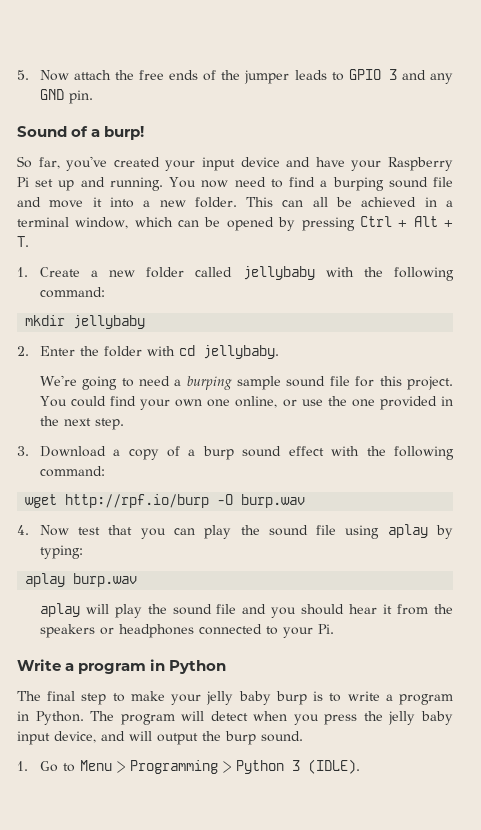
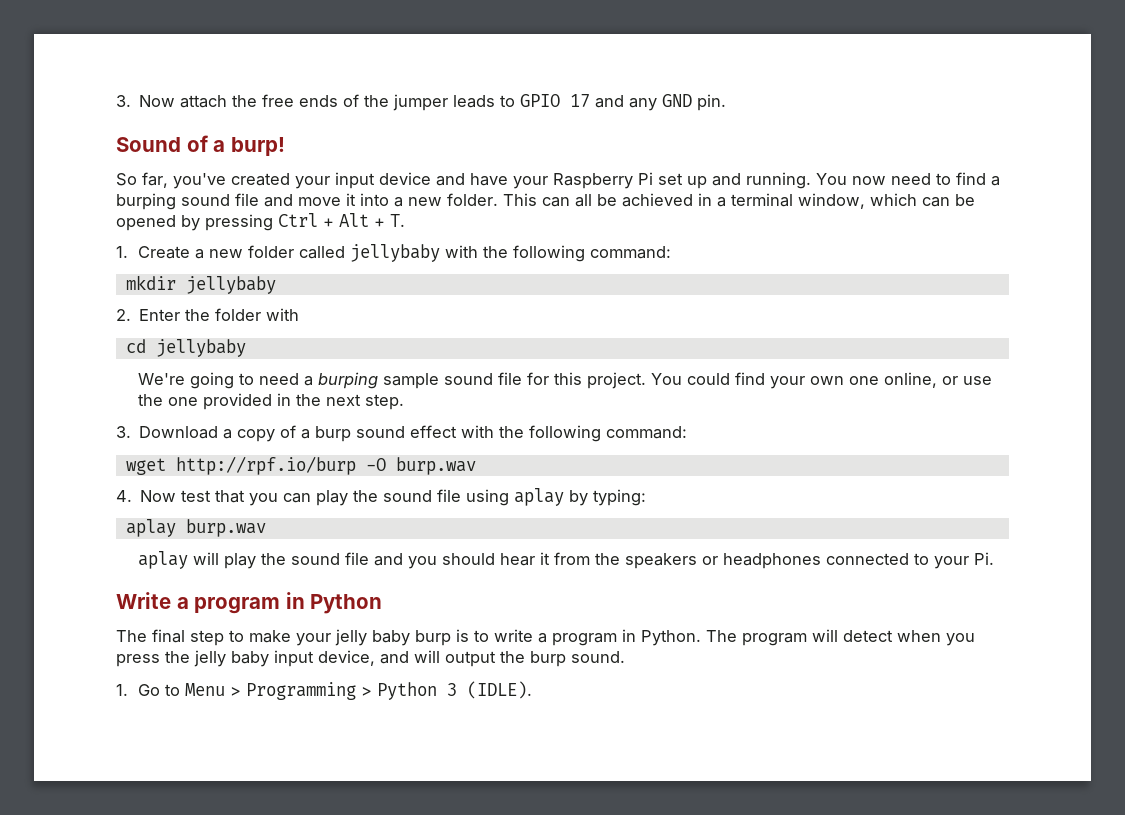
[17,70,29,80] 5. -> [116,95,131,107] 3.
[388,69,397,80] 3 -> [570,94,591,107] 17
[178,345,279,359] cd jellybaby. -> [125,339,246,357] // cd jellybaby

